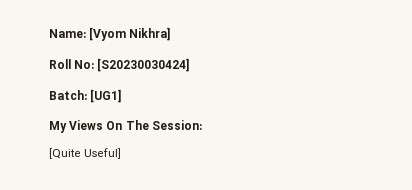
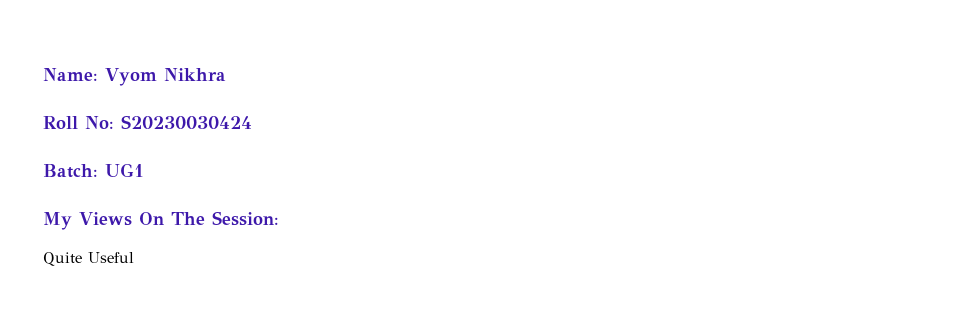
[89,27,172,41] [Vyom Nikhra] -> [105,68,226,86] Vyom Nikhra
[97,58,191,72] [S20230030424] -> [121,115,252,129] S20230030424
[90,89,123,103] [UG1] -> [105,163,144,177] UG1
[49,148,122,159] [Quite Useful] -> [43,252,134,266] Quite Useful

